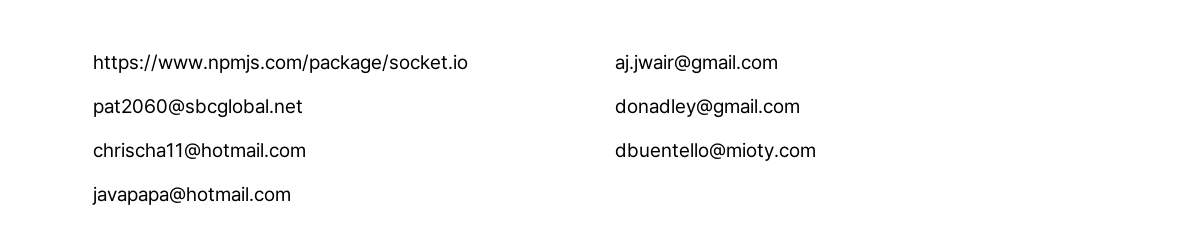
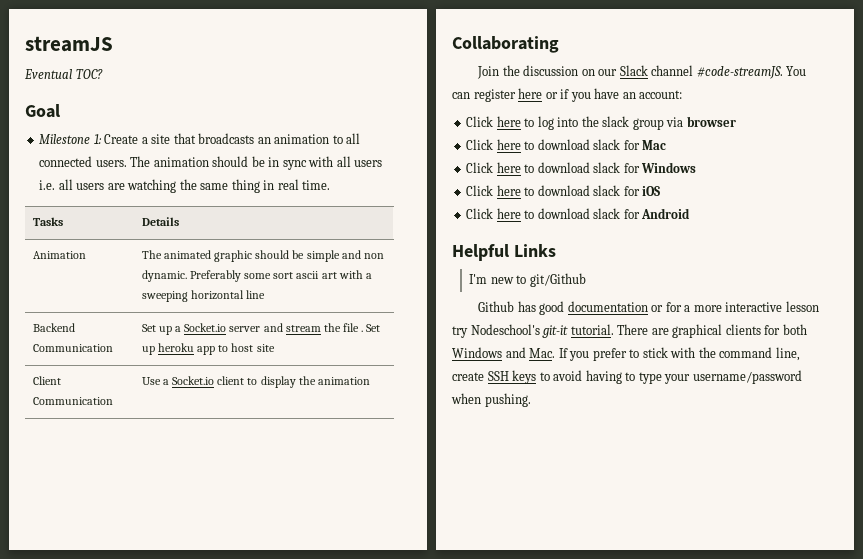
[93,54,468,74] [93,99,303,118] [93,142,306,159] [92,186,291,205] [615,54,778,74] [615,98,800,118] [615,142,816,161] https://www.npmjs.com/package/socket.io // pat2060@sbcglobal.net // chrischa11@hotmail.com // javapapa@hotmail.com // aj.jwair@gmail.com // donadley@gmail.com // dbuentello@mioty.com -> [25,36,113,52] [24,69,103,79] [25,104,60,118] [39,133,361,144] [39,156,383,170] [39,179,331,193] [32,217,63,226] [141,217,179,226] [32,251,86,259] [141,250,384,262] [141,270,372,282] [141,290,266,302] [32,323,75,332] [32,344,113,352] [141,323,381,335] [141,343,275,355] [32,376,61,385] [32,397,113,405] [141,376,370,388] [452,36,559,53] [476,65,807,79] [452,88,683,102] [466,116,736,130] [466,139,667,150] [466,162,697,173] [466,185,661,196] [466,208,691,219] [452,244,556,261] [469,273,586,287] [477,301,819,315] [452,324,807,338] [452,347,800,361] [452,370,802,384] [451,393,531,407] streamJS // Eventual TOC? // Goal // Milestone 1: Create a site that broadcasts an animation to all connected users. The animation should be in sync with all users i.e. all users are watching the same thing in real time. // Tasks | Details // Animation | The animated graphic should be simple and non dynamic. Preferably some sort ascii art with a sweeping horizontal line // Backend Communication | Set up a Socket.io server and stream the file . Set up heroku app to host site // Client Communication | Use a Socket.io client to display the animation // Collaborating // Join the discussion on our Slack channel #code-streamJS. You can register here or if you have an account: // Click here to log into the slack group via browser // Click here to download slack for Mac // Click here to download slack for Windows // Click here to download slack for iOS // Click here to download slack for Android // Helpful Links // I'm new to git/Github // Github has good documentation or for a more interactive lesson try Nodeschool's git-it tutorial. There are graphical clients for both Windows and Mac. If you prefer to stick with the command line, create SSH keys to avoid having to type your username/password when pushing.

